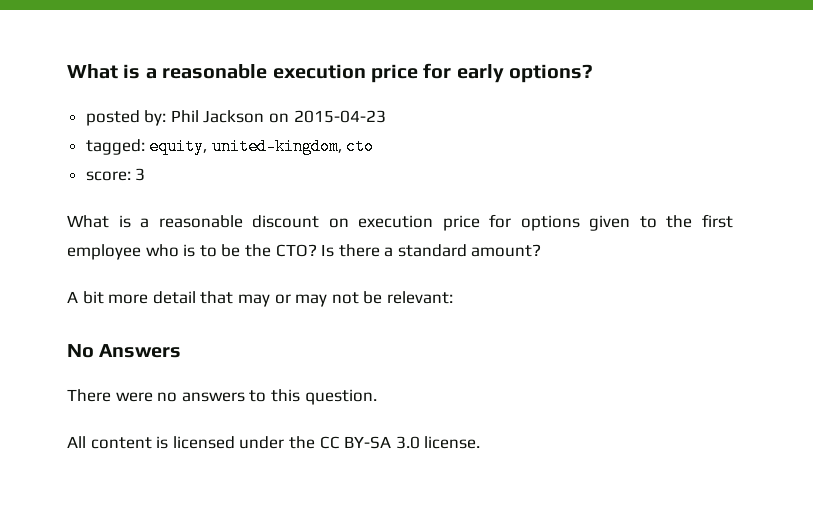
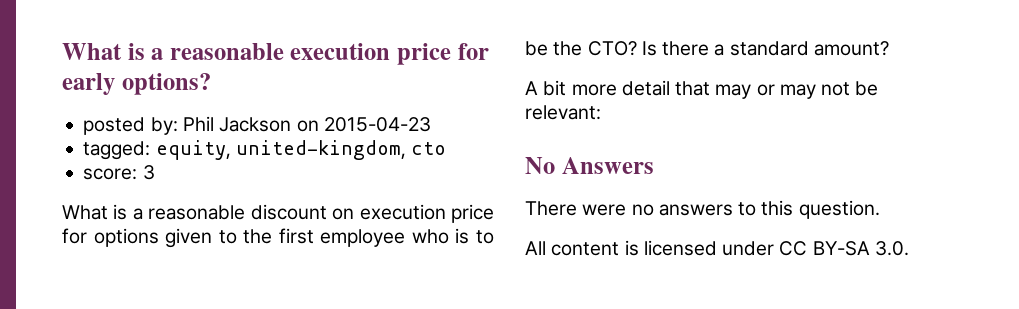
[288,436,315,449] the -> (775, 248) none
[395,436,481,449] 3.0 license. -> [874,241,909,256] 3.0.

